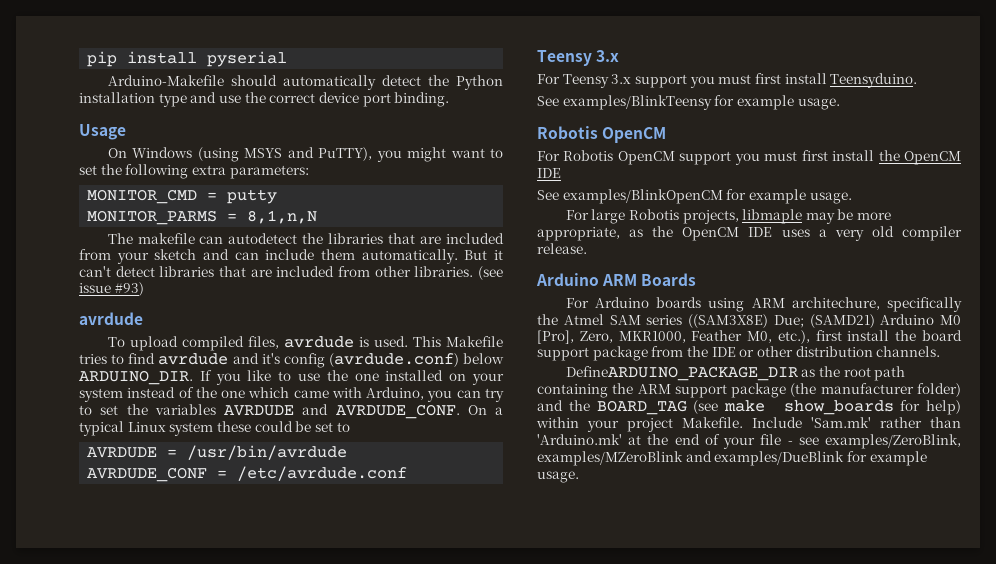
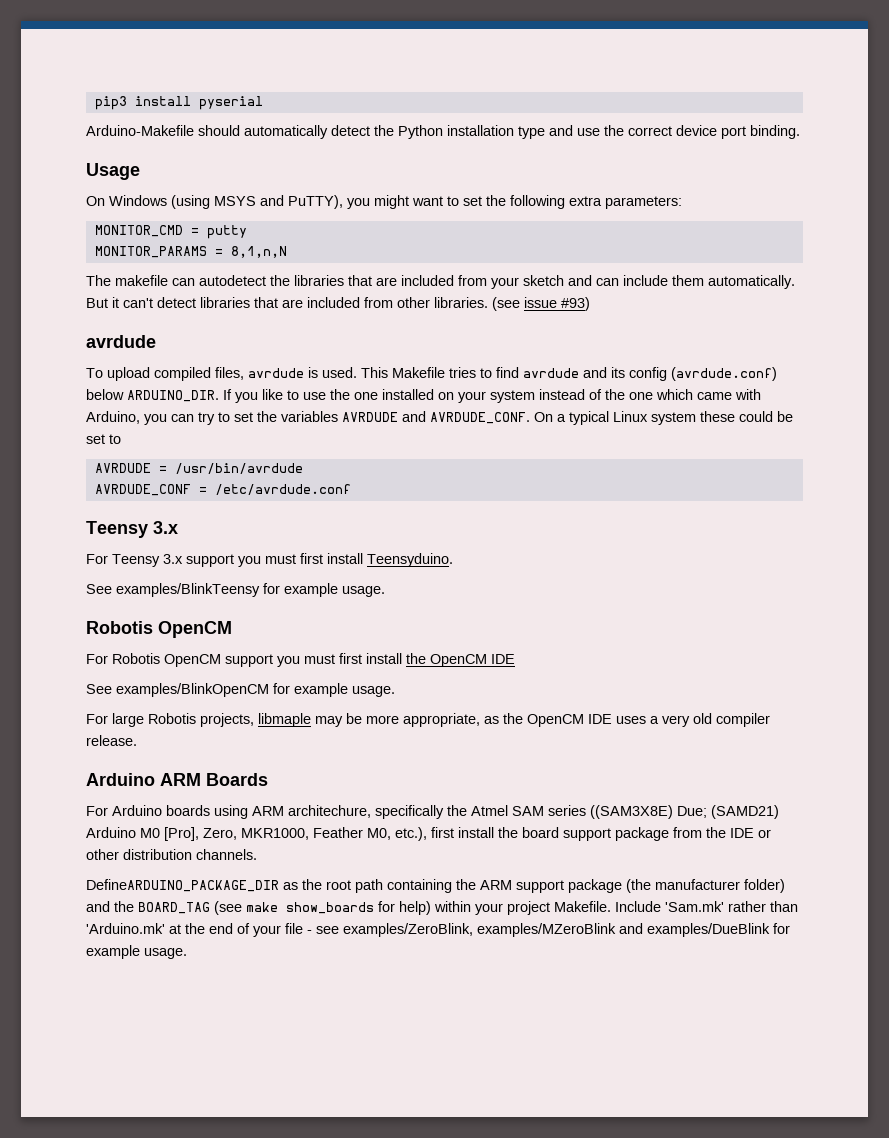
[87,51,118,67] pip -> [94,96,127,110] pip3
[87,210,218,225] MONITOR_PARMS -> [94,246,207,258] MONITOR_PARAMS
[261,353,280,364] it's -> [611,367,625,378] its

